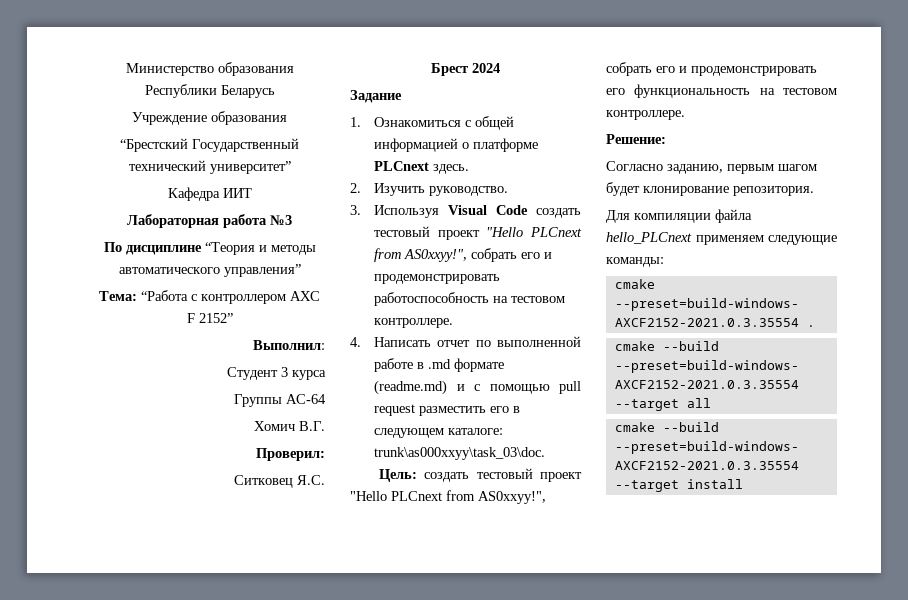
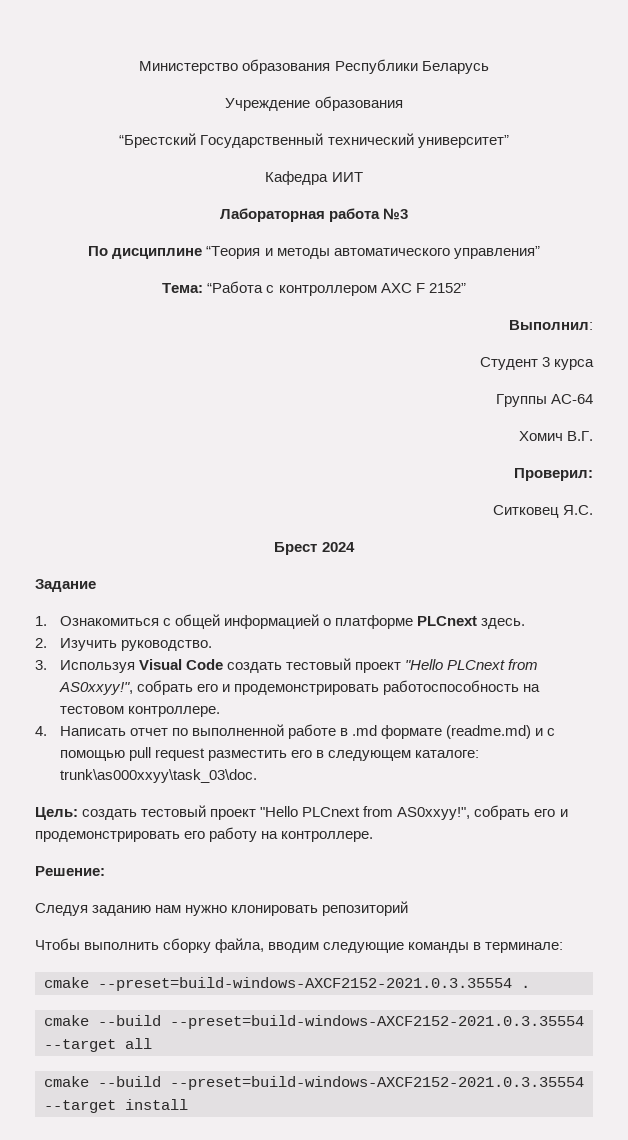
[634,84,837,98] функциональность на тестовом -> [209,827,279,842] работу на
[606,161,817,174] [606,182,814,196] [606,209,752,223] [606,232,837,245] [606,257,664,267] Согласно заданию, первым шагом будет клонирование репозитория. // Для компиляции файла hello_PLCnext применяем следующие команды: -> [35,901,409,916] [35,938,564,953] Следуя заданию нам нужно клонировать репозиторий // Чтобы выполнить сборку файла, вводим следующие команды в терминале:

